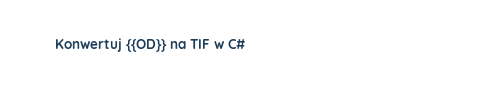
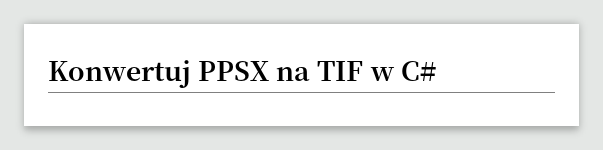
[126,39,167,52] {{OD}} -> [198,61,270,81] PPSX

